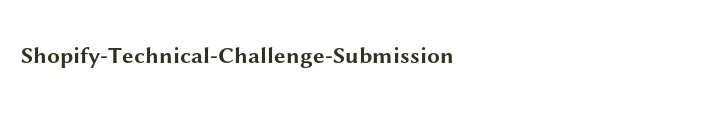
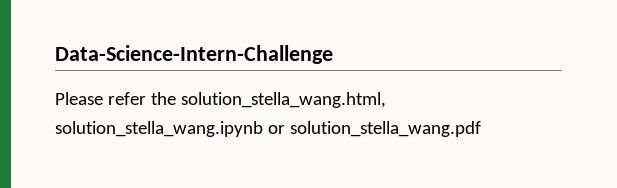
[21,47,454,68] Shopify-Technical-Challenge-Submission -> [55,45,333,64] [55,92,386,108] [55,121,481,137] Data-Science-Intern-Challenge // Please refer the solution_stella_wang.html, solution_stella_wang.ipynb or solution_stella_wang.pdf

